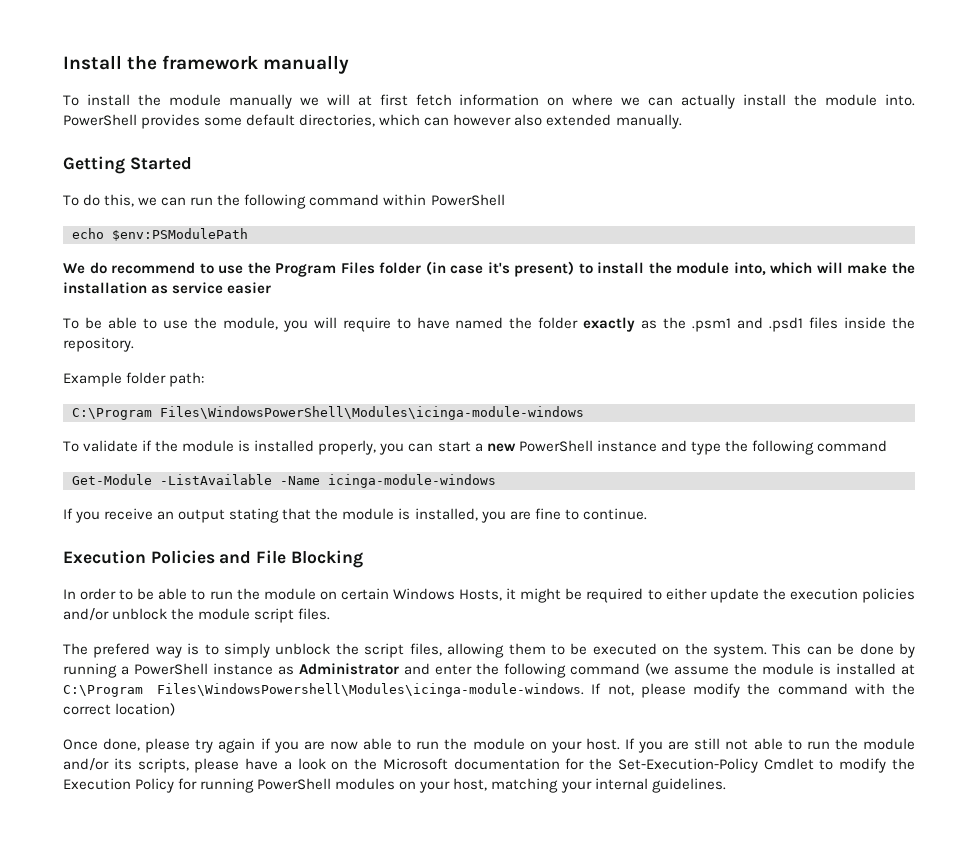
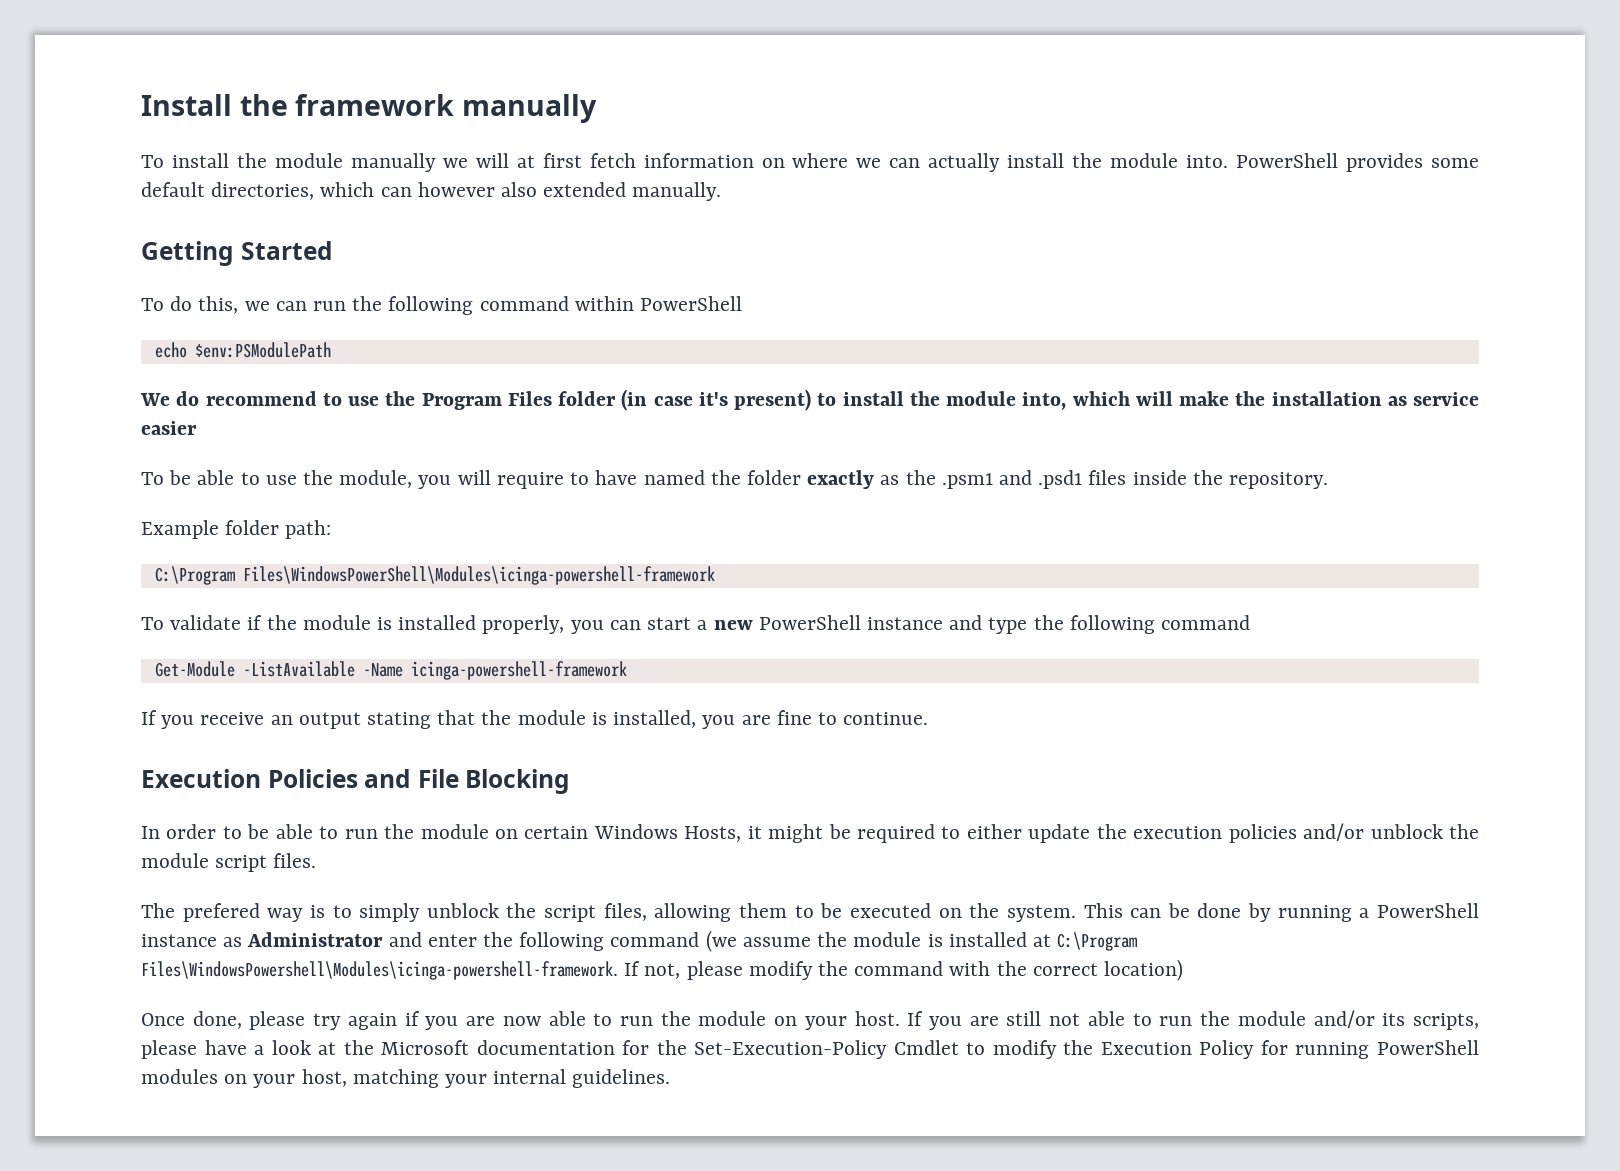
[160,406,584,420] Files\WindowsPowerShell\Modules\icinga-module-windows -> [242,566,715,585] Files\WindowsPowerShell\Modules\icinga-powershell-framework
[328,474,496,488] icinga-module-windows -> [410,661,627,680] icinga-powershell-framework
[157,683,585,697] Files\WindowsPowershell\Modules\icinga-module-windows. -> [141,961,618,980] Files\WindowsPowershell\Modules\icinga-powershell-framework.
[331,761,349,770] on -> [318,1042,337,1055] at

